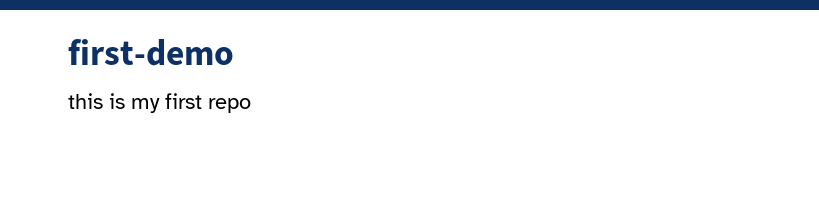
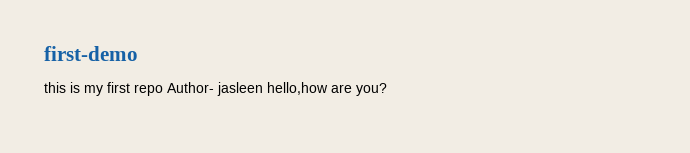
(251, 105) none -> [167,82,387,96] Author- jasleen hello,how are you?

